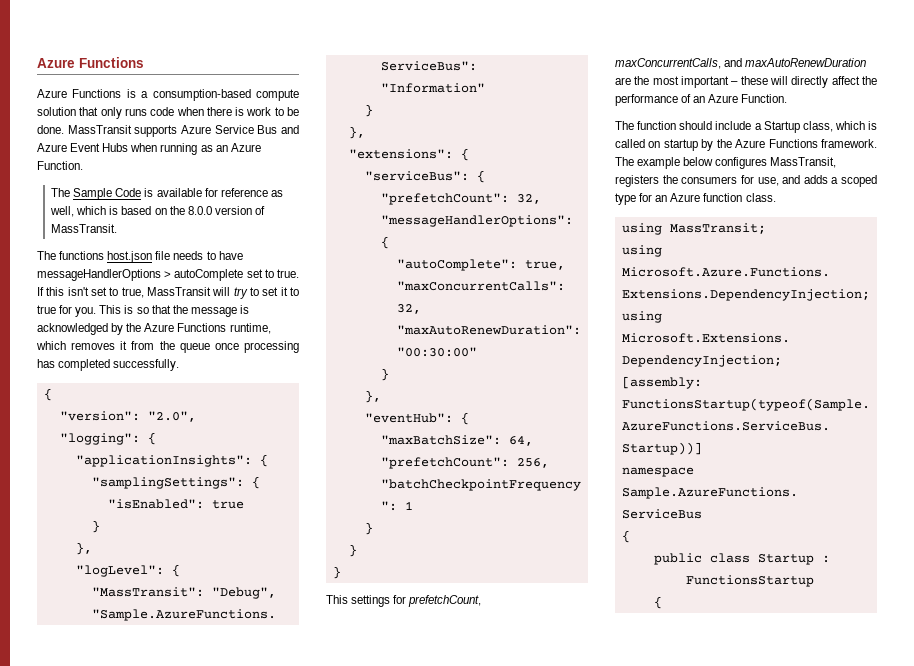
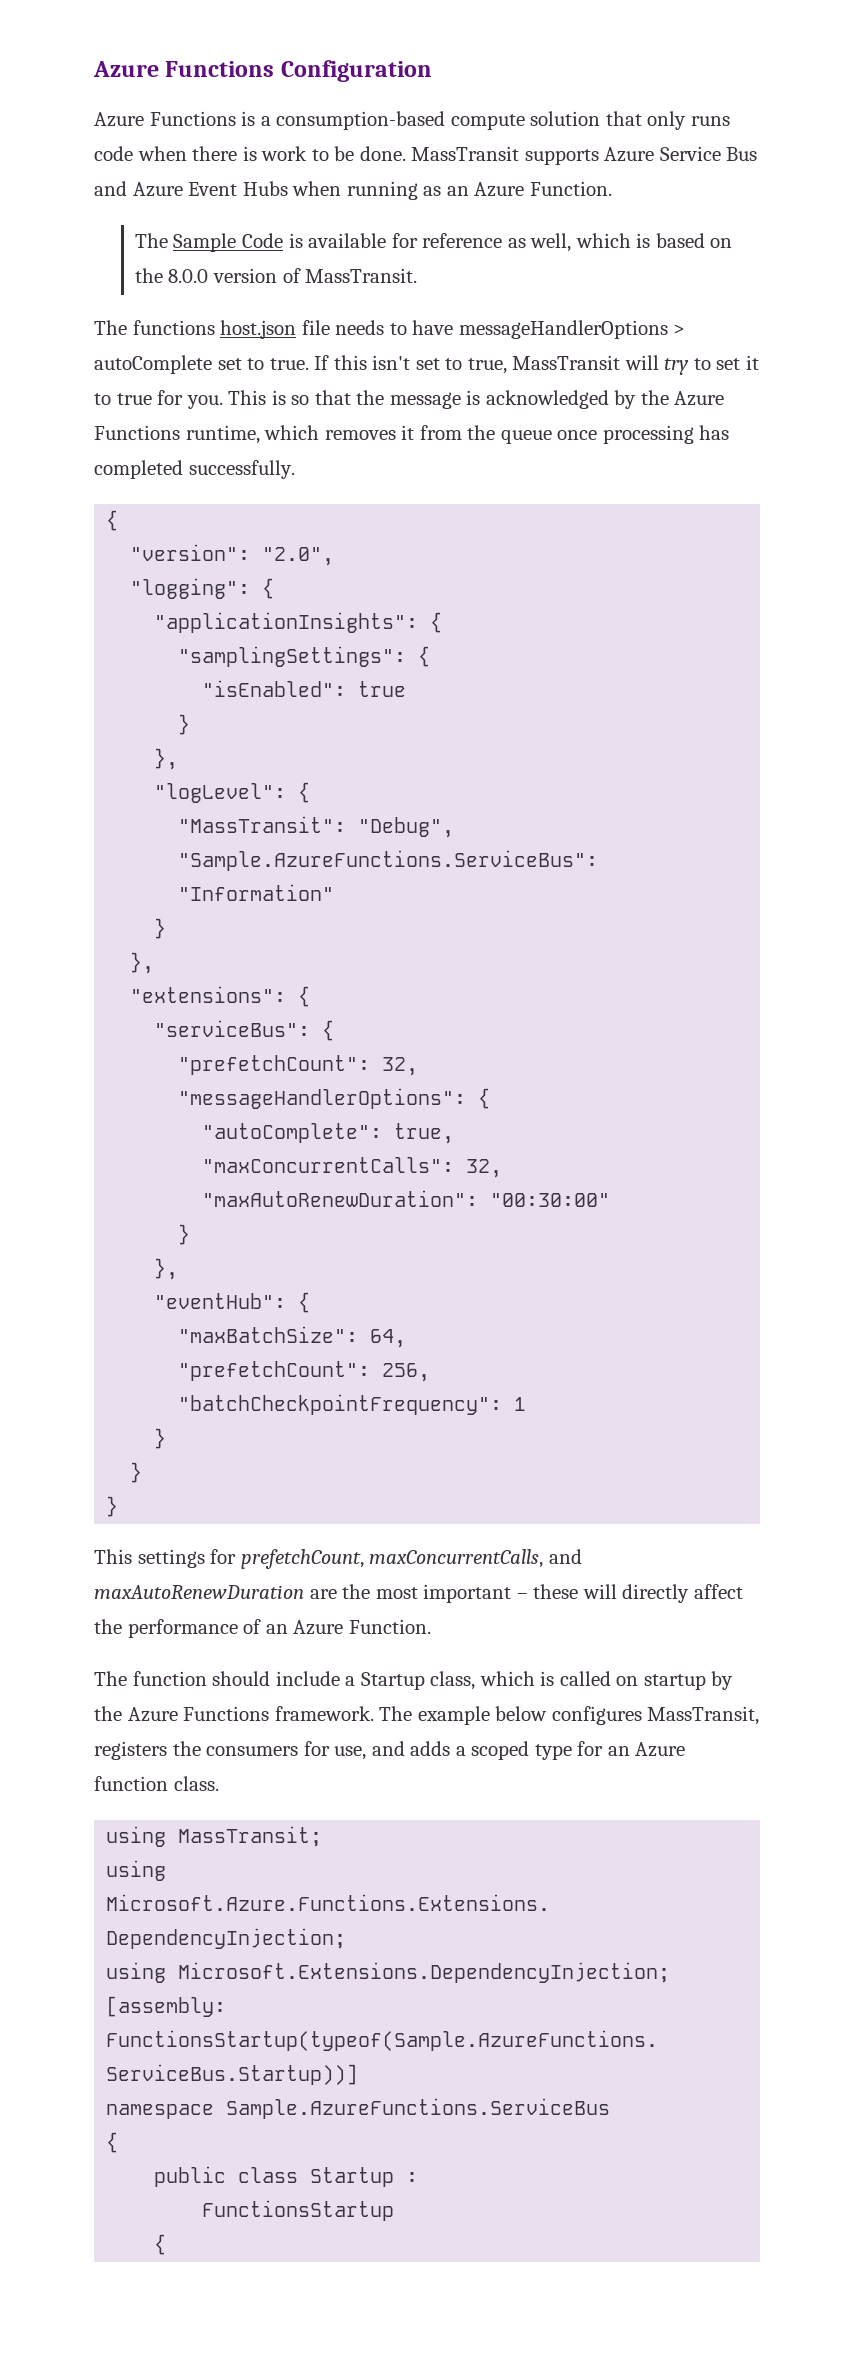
[37,57,144,68] Azure Functions -> [93,60,432,82] Azure Functions Configuration

